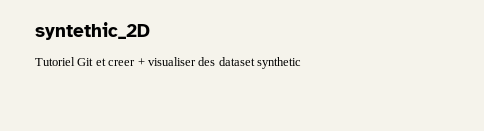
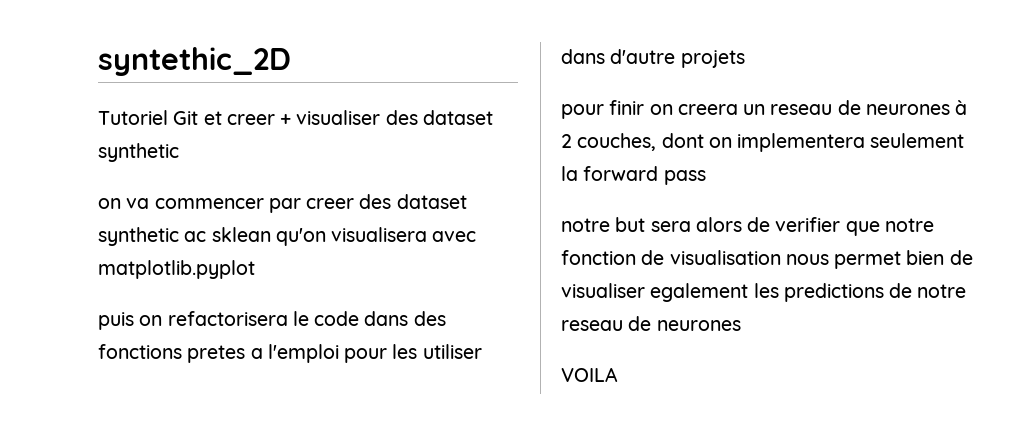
(301, 63) none -> [98,194,467,213] [98,227,477,246] [98,260,255,279] [98,311,446,330] [98,344,482,363] [561,49,745,68] [561,100,968,119] [561,133,965,152] [561,166,706,185] [561,217,934,236] [561,250,973,269] [561,283,967,302] [561,316,741,331] [561,367,618,382] // on va commencer par creer des dataset synthetic ac sklean qu'on visualisera avec matplotlib.pyplot // puis on refactorisera le code dans des fonctions pretes a l'emploi pour les utiliser dans d'autre projets // pour finir on creera un reseau de neurones à 2 couches, dont on implementera seulement la forward pass // notre but sera alors de verifier que notre fonction de visualisation nous permet bien de visualiser egalement les predictions de notre reseau de neurones // VOILA

